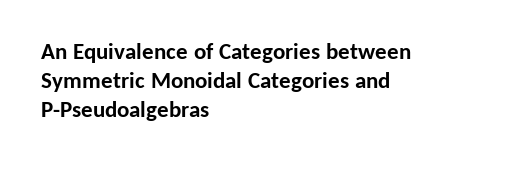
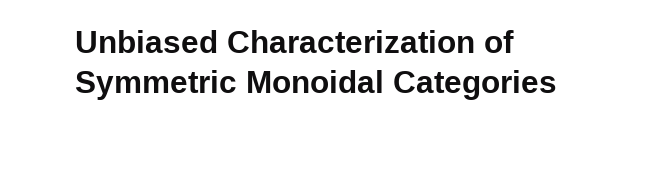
[41,43,412,63] An Equivalence of Categories between -> [75,30,514,53] Unbiased Characterization of
[355,72,391,88] [41,101,209,121] and P-Pseudoalgebras -> (557, 85) none

